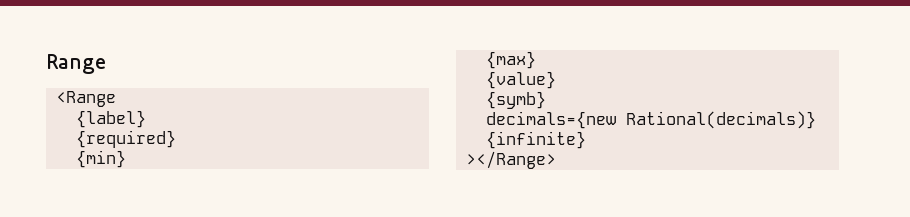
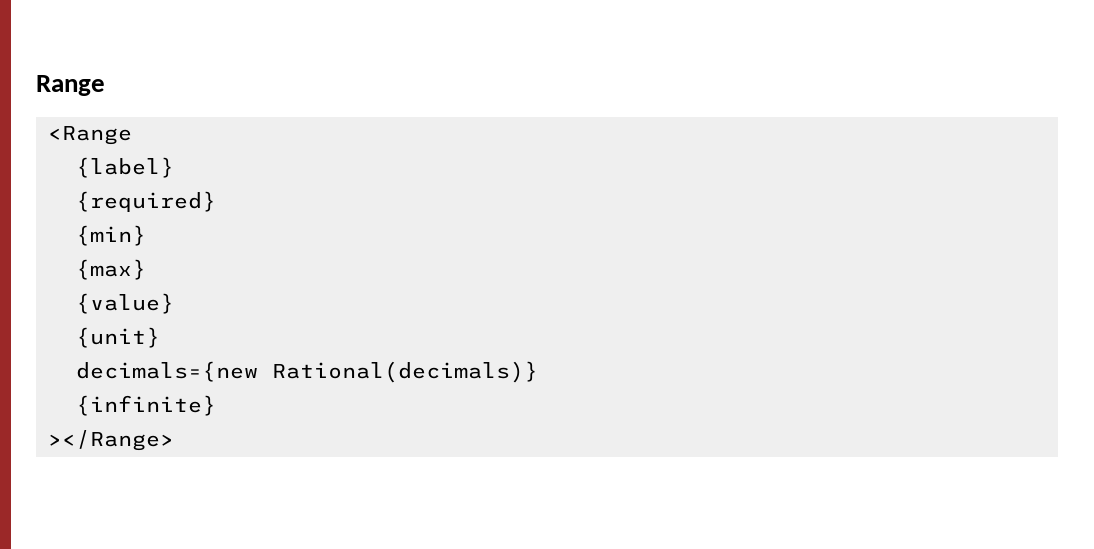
[485,91,546,109] {symb} -> [76,327,161,348] {unit}

